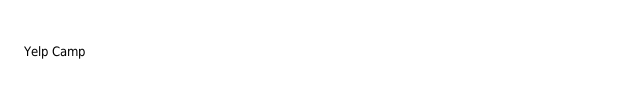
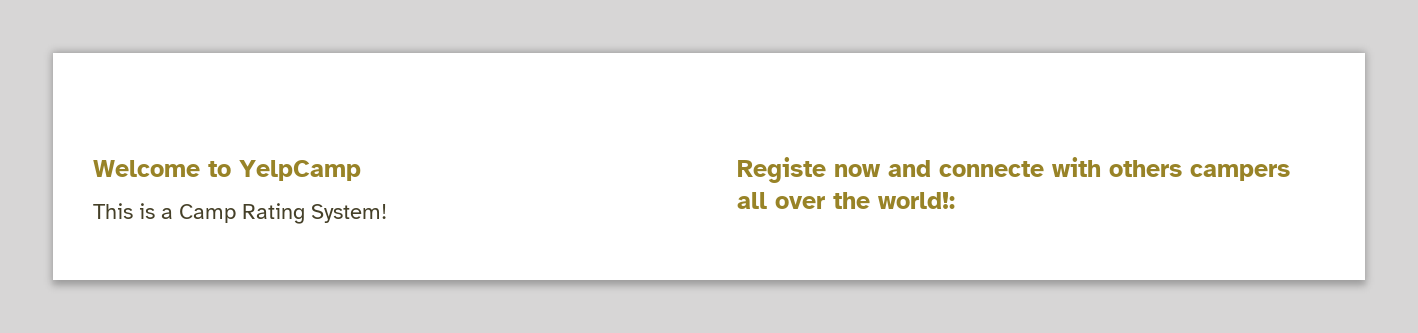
[23,46,85,59] Yelp Camp -> [93,160,361,181] [93,203,387,224] [737,157,1290,183] [737,192,955,209] Welcome to YelpCamp // This is a Camp Rating System! // Registe now and connecte with others campers all over the world!:

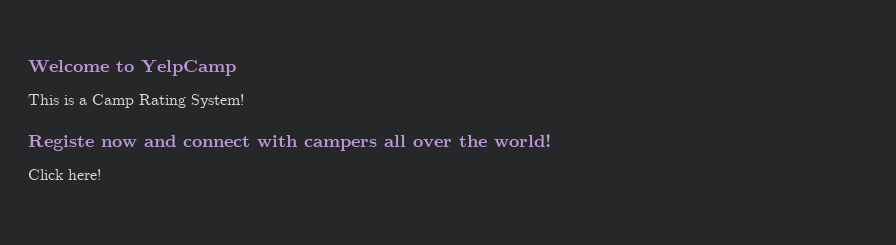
[939,157,1182,177] connecte with others -> [183,135,298,147] connect with
[878,192,955,209] world!: -> [494,134,551,147] [28,169,101,180] world! // Click here!

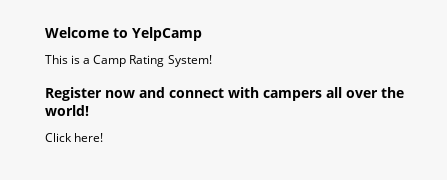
[28,135,94,151] Registe -> [45,87,102,101] Register

